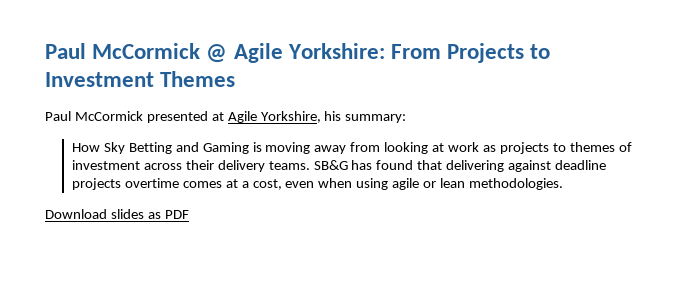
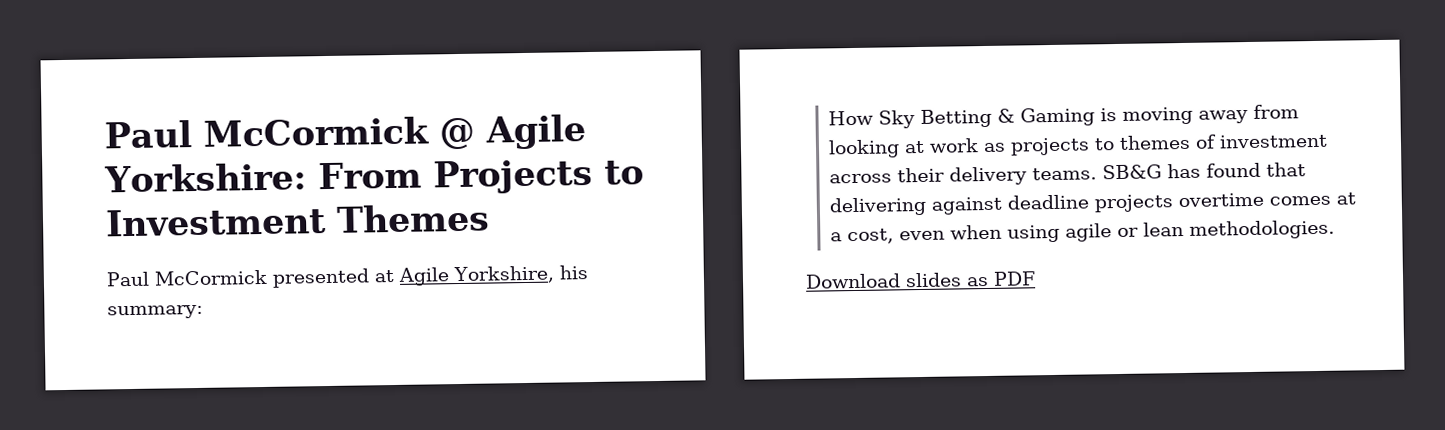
[175,142,199,152] and -> [997,108,1016,123] &

